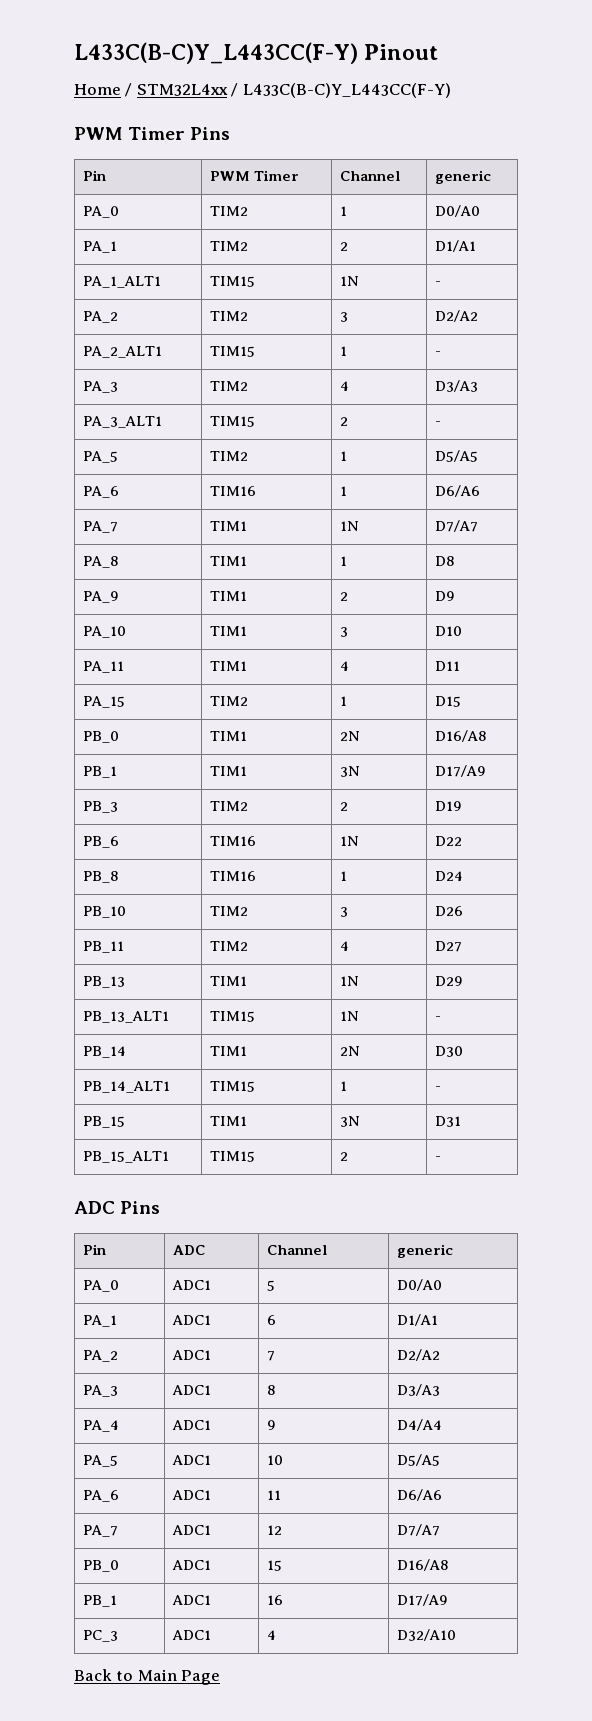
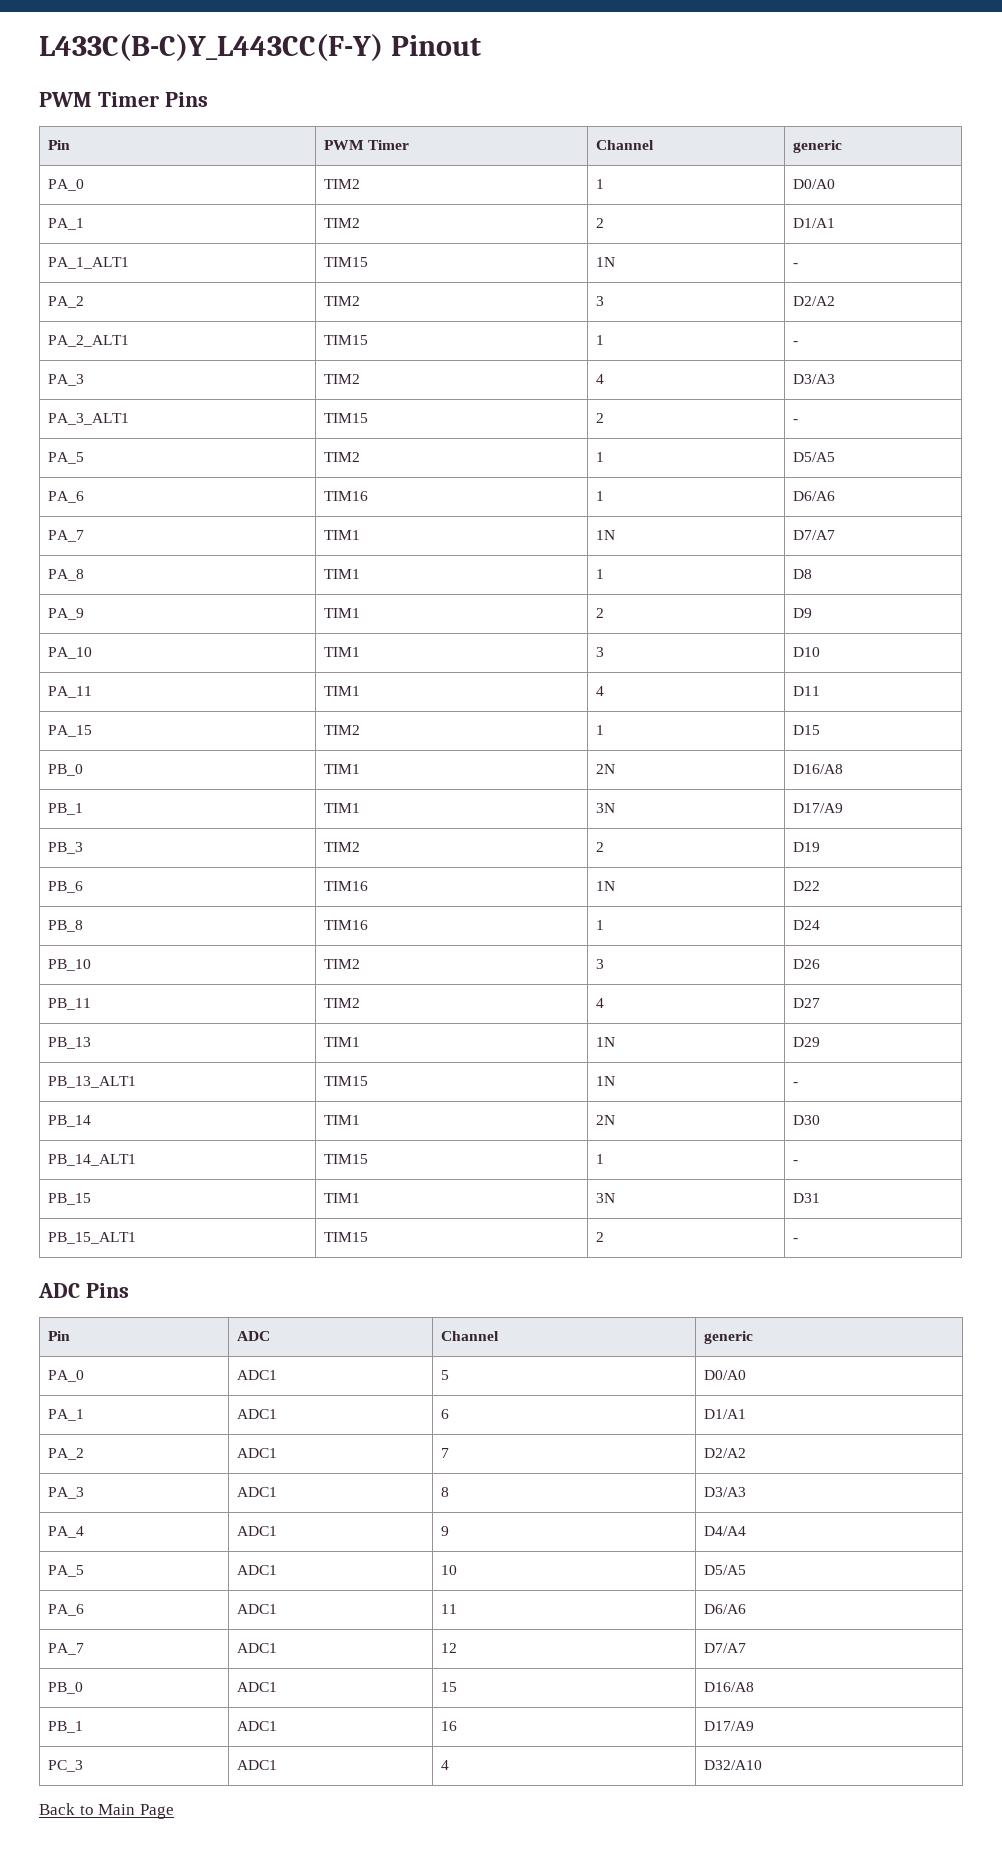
[74,83,451,98] // Home / STM32L4xx / L433C(B-C)Y_L443CC(F-Y) -> (481, 45) none

